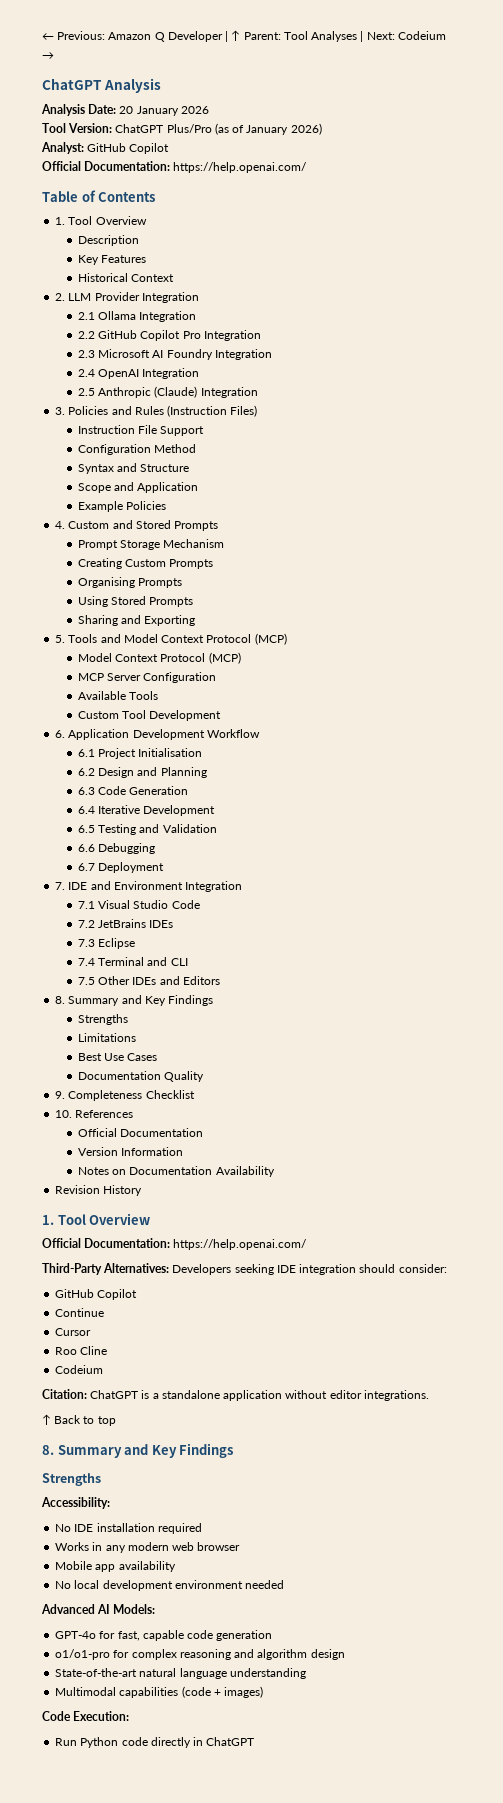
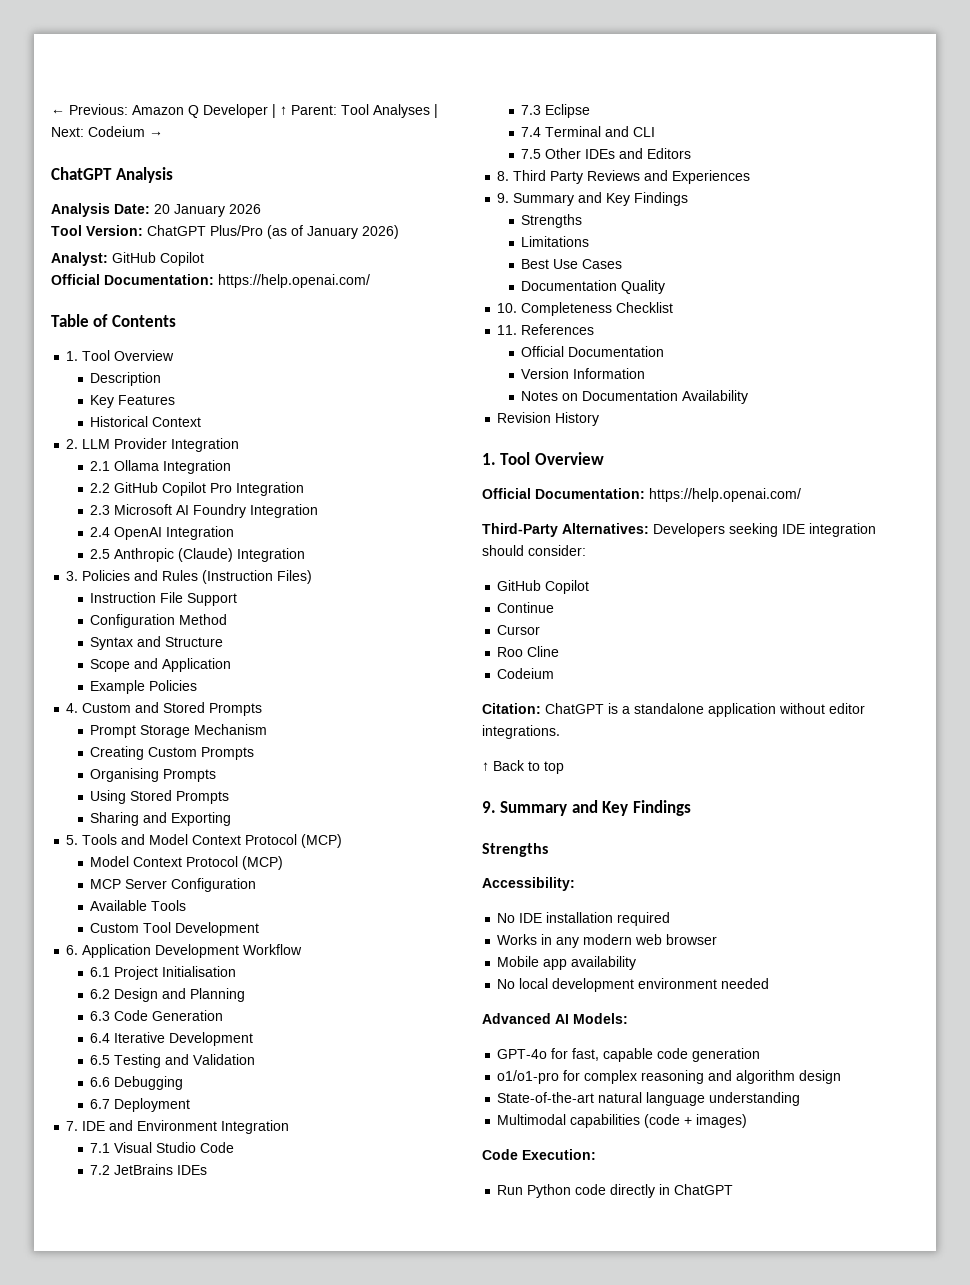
(66, 1000) none -> [513,170,751,184] [497,193,510,203] Third Party Reviews and Experiences // 9.
[55,1091,66,1099] 9. -> [497,303,518,313] 10.
[55,1110,73,1118] 10. -> [497,325,518,335] 11.
[42,1445,54,1455] 8. -> [482,801,496,813] 9.

